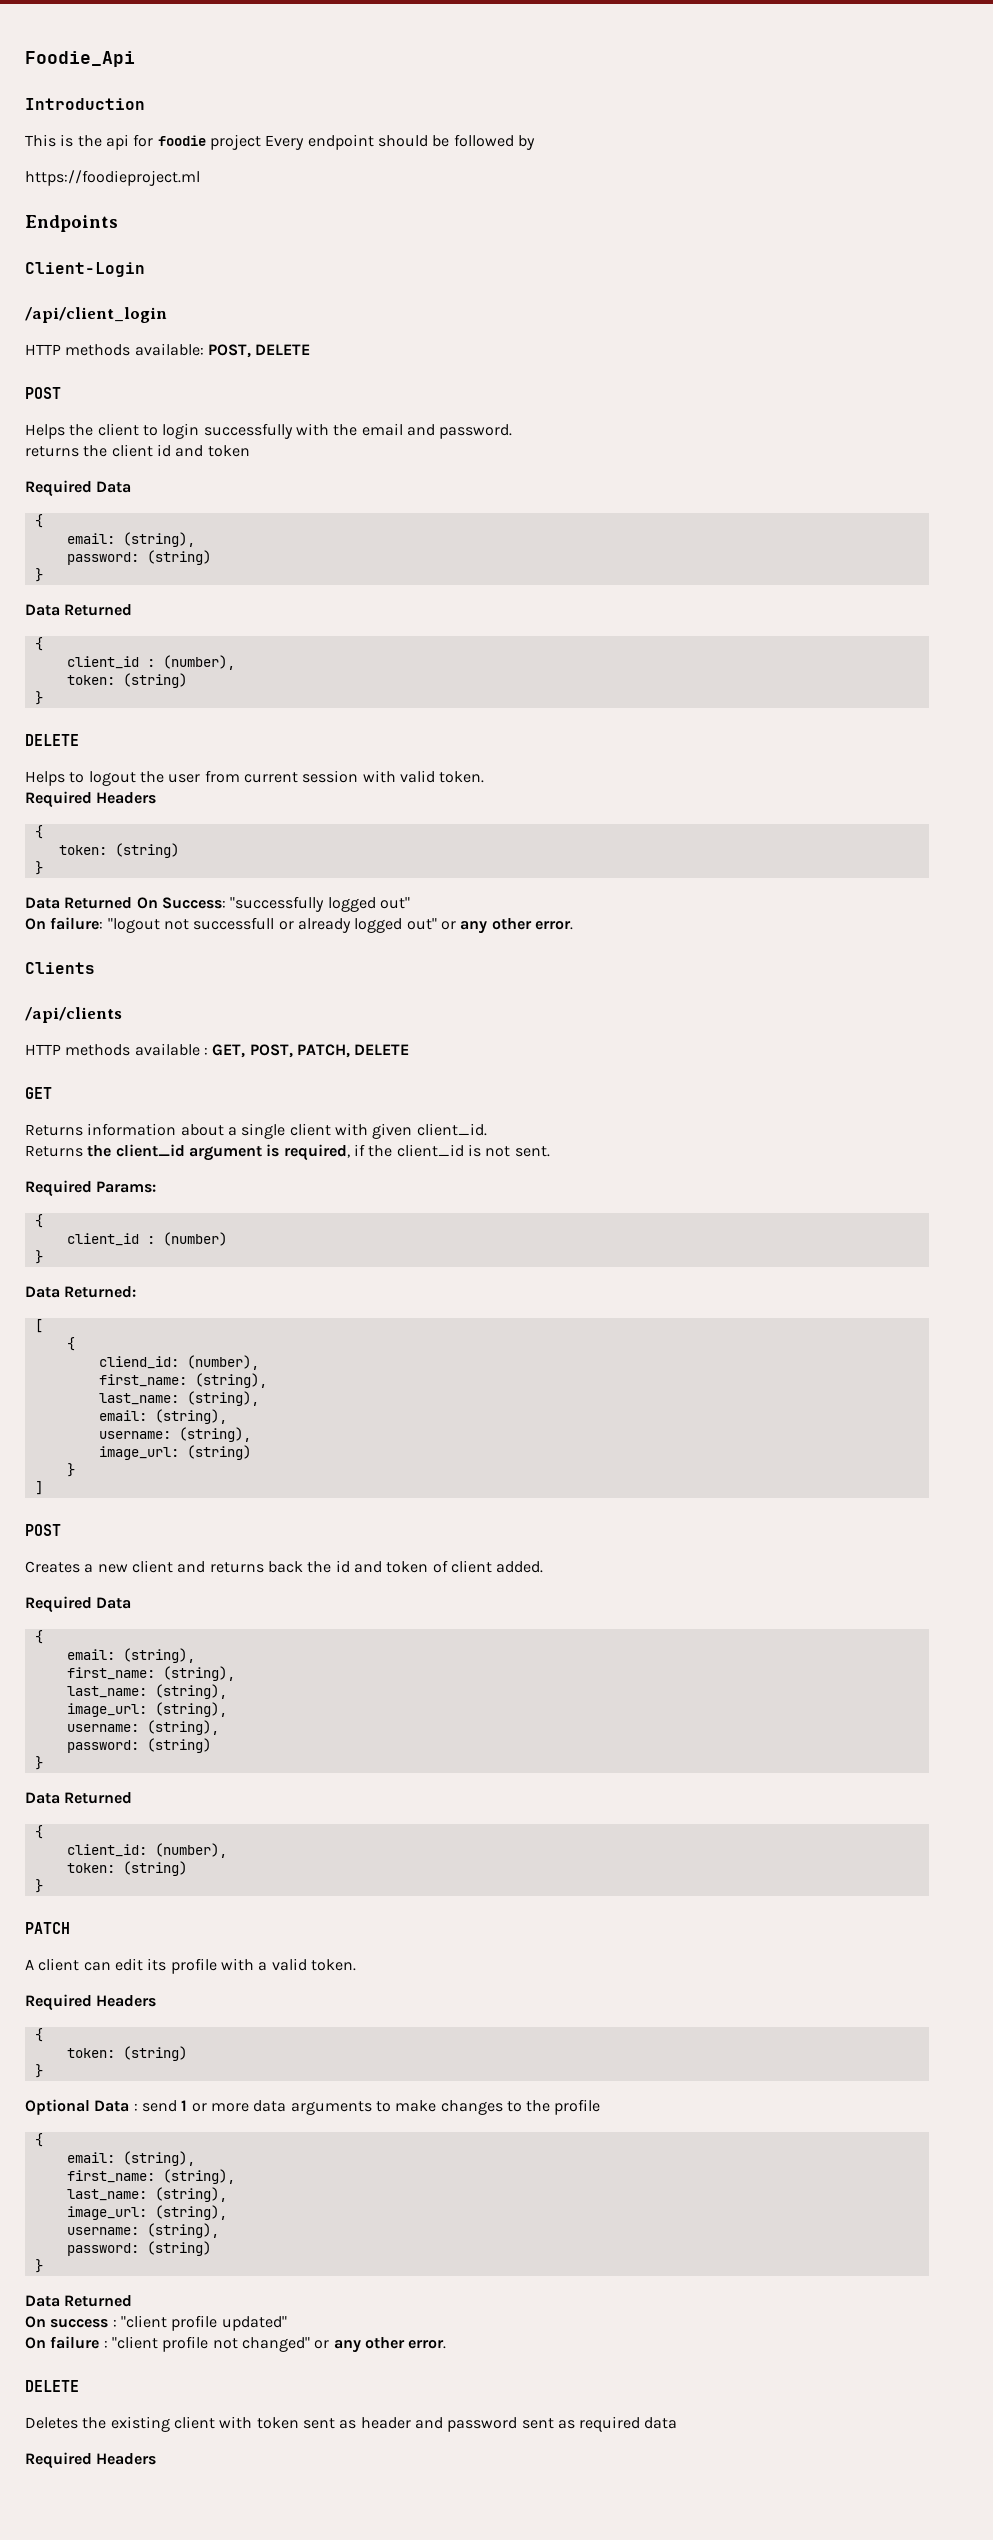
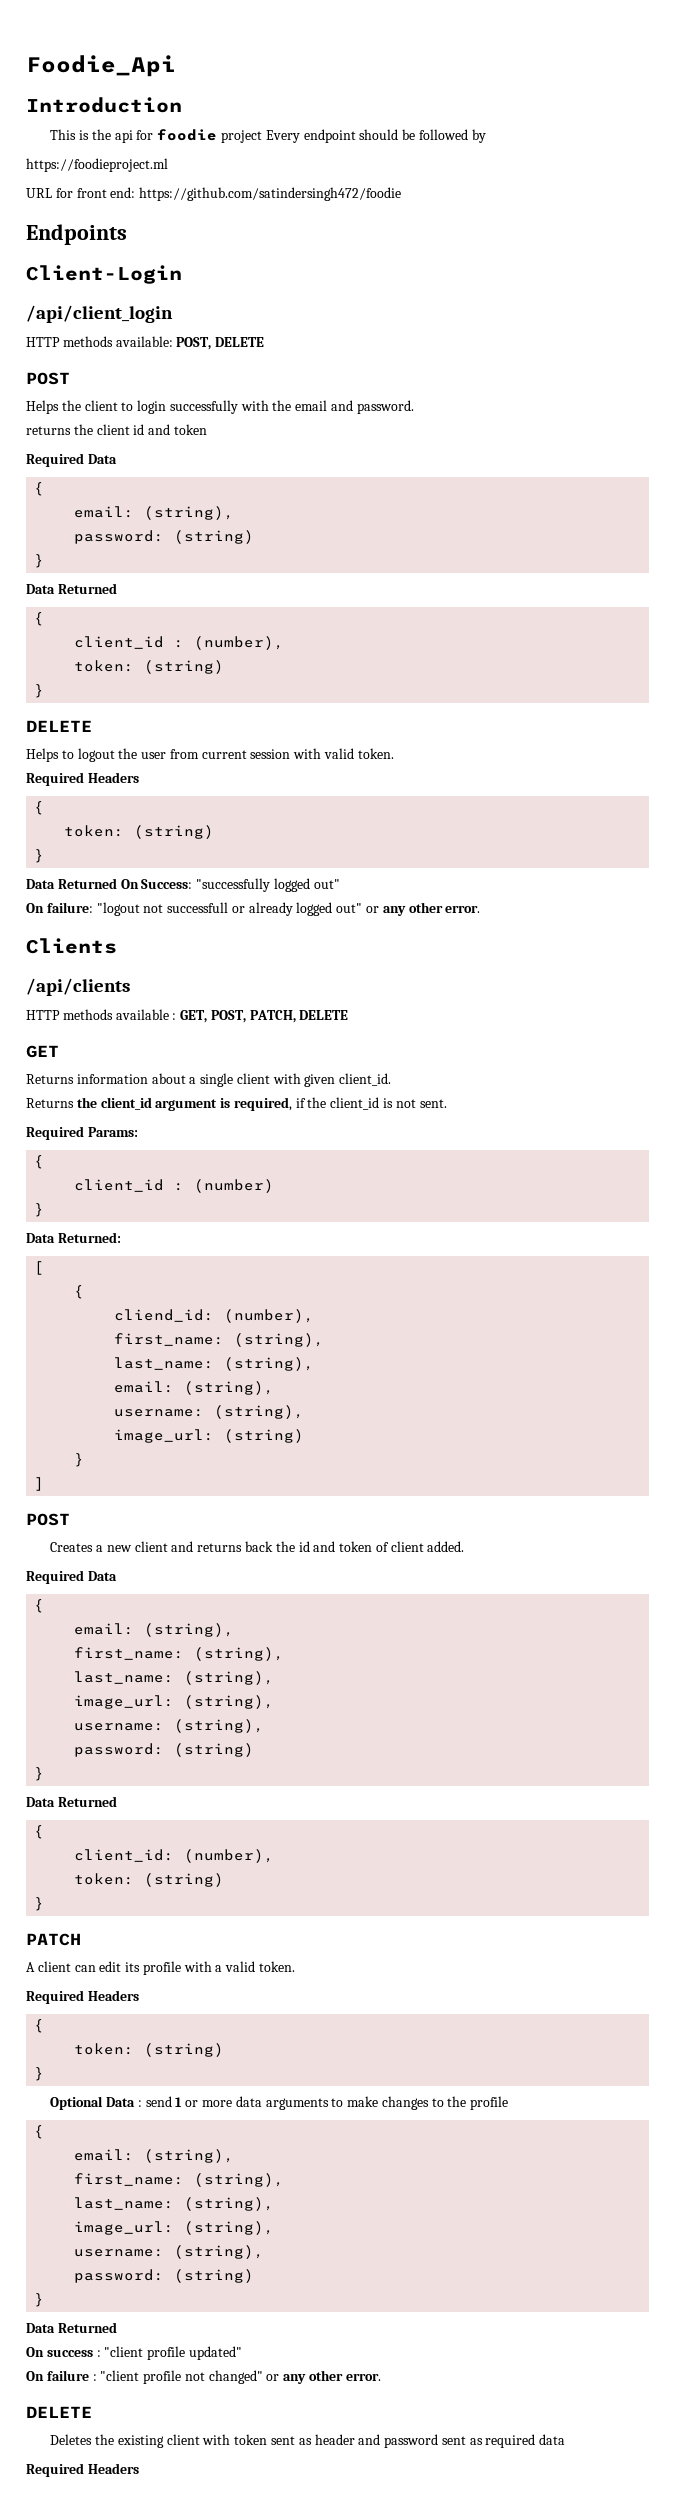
(200, 178) none -> [26,187,402,201] // URL for front end: https://github.com/satindersingh472/foodie

